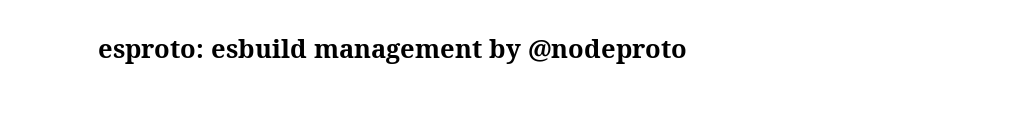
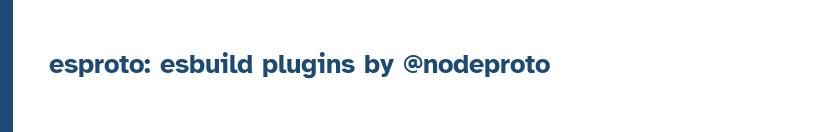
[314,41,482,64] management -> [262,52,355,79] plugins

